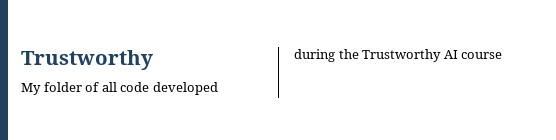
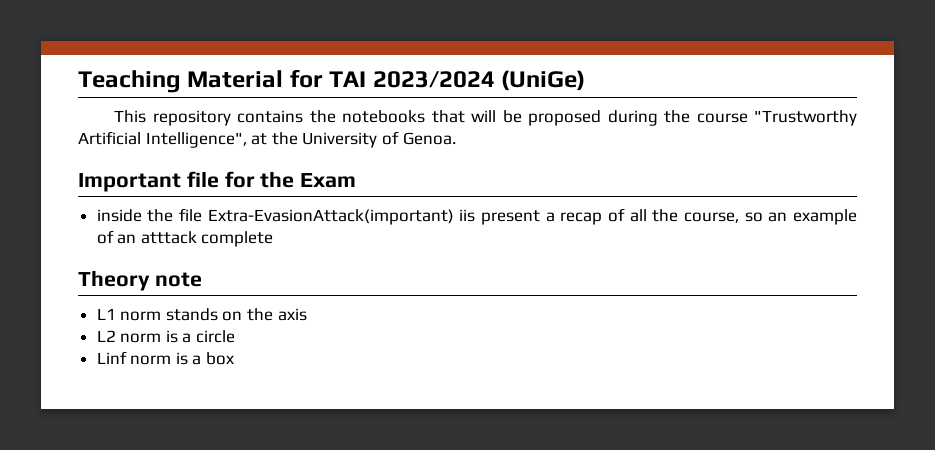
[21,50,153,70] [21,82,218,95] [294,49,503,62] Trustworthy // My folder of all code developed during the Trustworthy AI course -> [78,69,586,93] [114,110,857,126] [78,131,456,148] [78,171,357,192] [96,208,857,225] [96,230,274,247] [78,270,202,291] [96,308,307,321] [96,330,236,343] [96,351,235,365] Teaching Material for TAI 2023/2024 (UniGe) // This repository contains the notebooks that will be proposed during the course "Trustworthy Artificial Intelligence", at the University of Genoa. // Important file for the Exam // inside the file Extra-EvasionAttack(important) iis present a recap of all the course, so an example of an atttack complete // Theory note // L1 norm stands on the axis // L2 norm is a circle // Linf norm is a box

